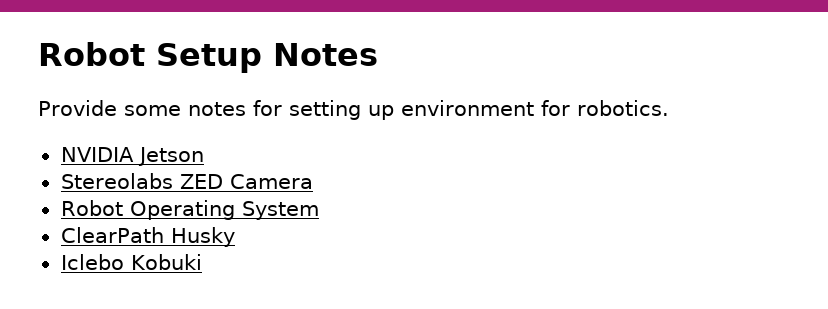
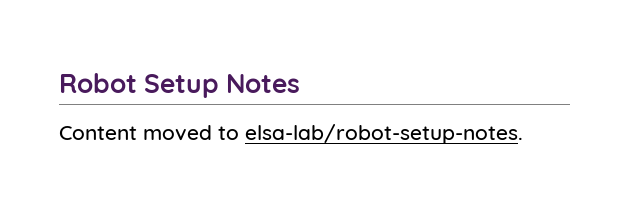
[38,100,669,120] [60,147,204,166] [60,173,313,189] [60,200,319,220] [60,227,235,247] [60,254,202,270] Provide some notes for setting up environment for robotics. // NVIDIA Jetson // Stereolabs ZED Camera // Robot Operating System // ClearPath Husky // Iclebo Kobuki -> [59,124,523,144] Content moved to elsa-lab/robot-setup-notes.

